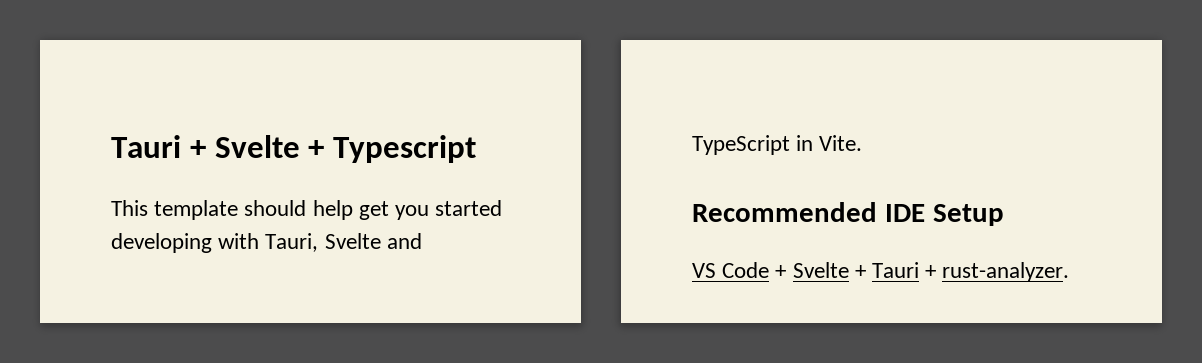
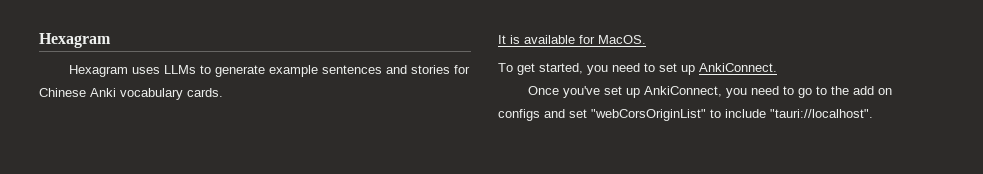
[111,135,477,163] [111,200,503,220] [111,233,422,253] [692,135,863,155] [692,202,1004,226] [692,262,1070,282] Tauri + Svelte + Typescript // This template should help get you started developing with Tauri, Svelte and TypeScript in Vite. // Recommended IDE Setup // VS Code + Svelte + Tauri + rust-analyzer. -> [39,33,111,48] [68,65,470,77] [39,88,223,100] [498,35,646,44] [498,63,777,75] [527,86,892,98] [498,109,873,121] Hexagram // Hexagram uses LLMs to generate example sentences and stories for Chinese Anki vocabulary cards. // It is available for MacOS. // To get started, you need to set up AnkiConnect. // Once you've set up AnkiConnect, you need to go to the add on configs and set "webCorsOriginList" to include "tauri://localhost".

